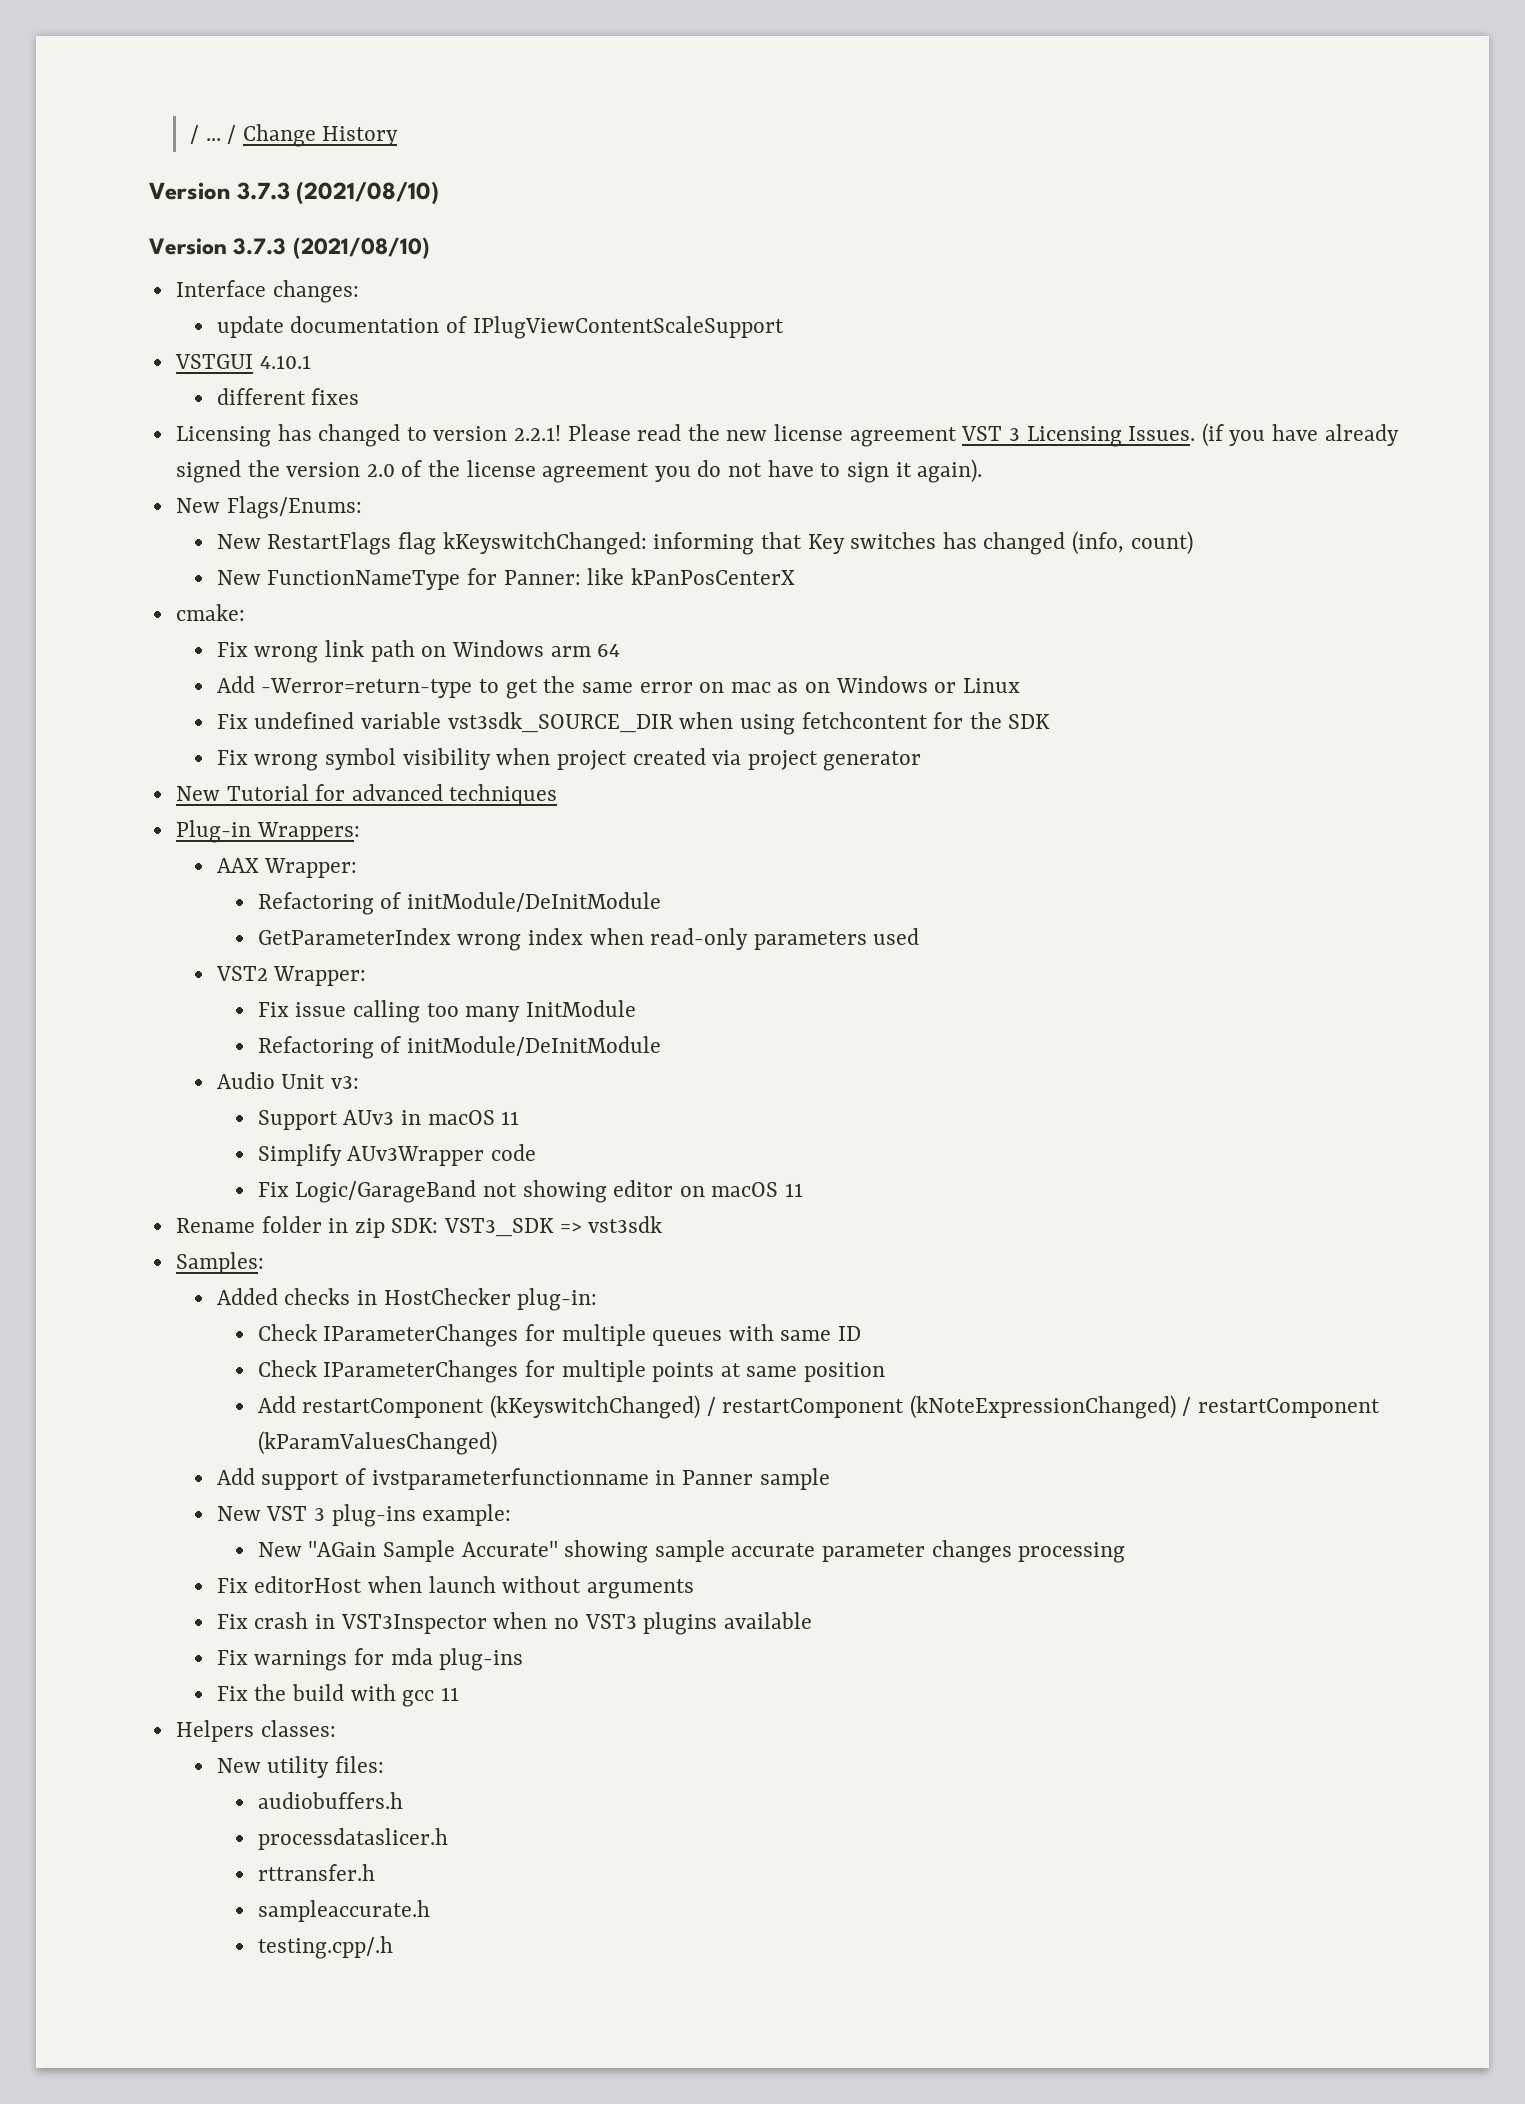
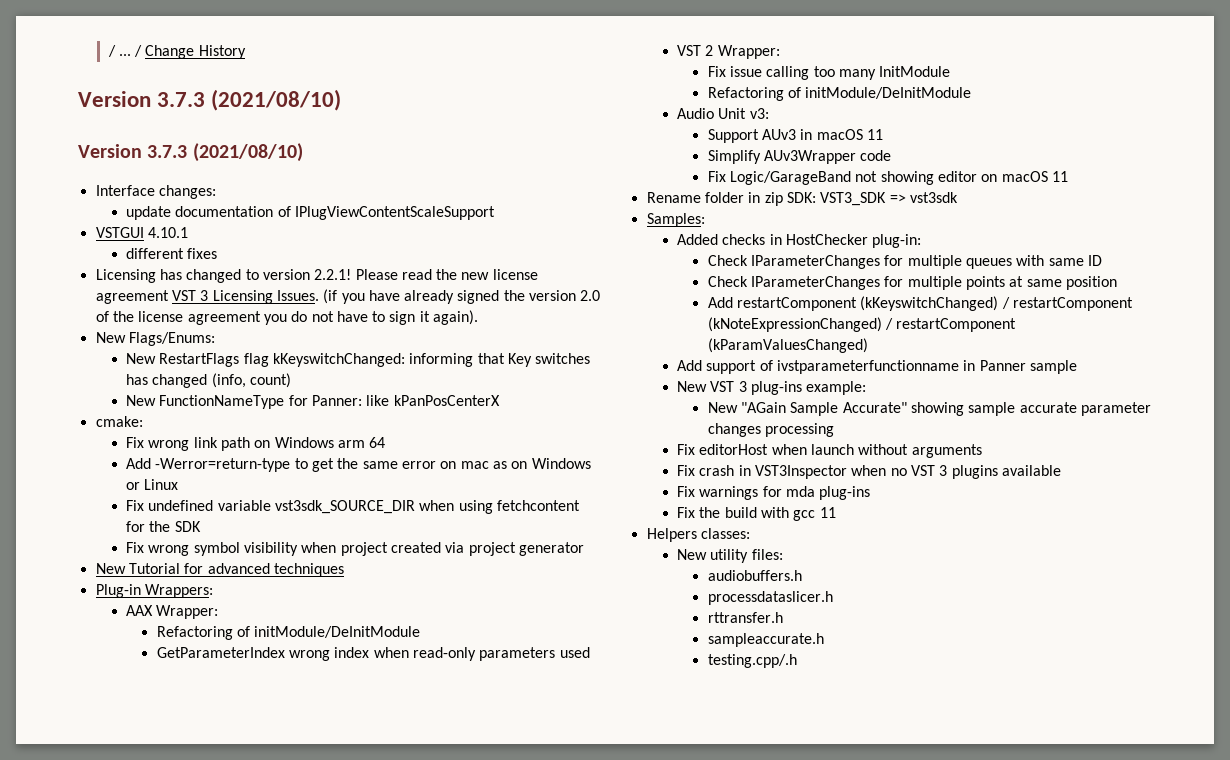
[215,966,268,981] VST2 -> [677,45,714,56] VST 2
[584,1614,637,1629] VST3 -> [911,465,948,476] VST 3

